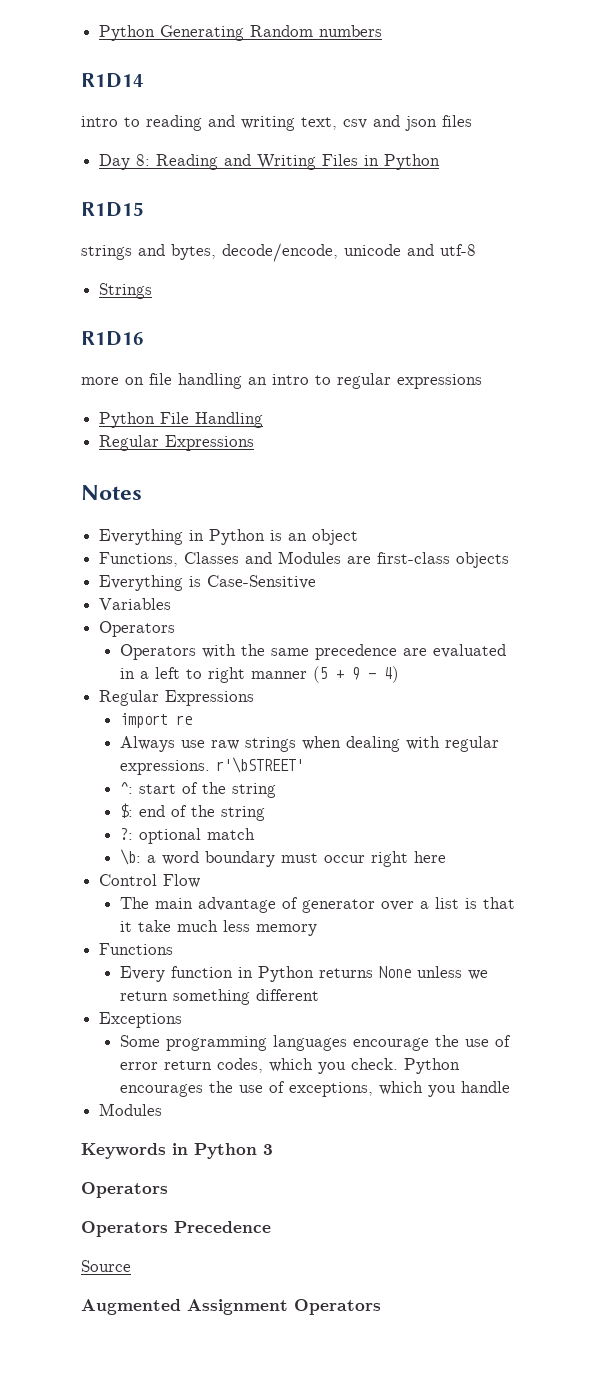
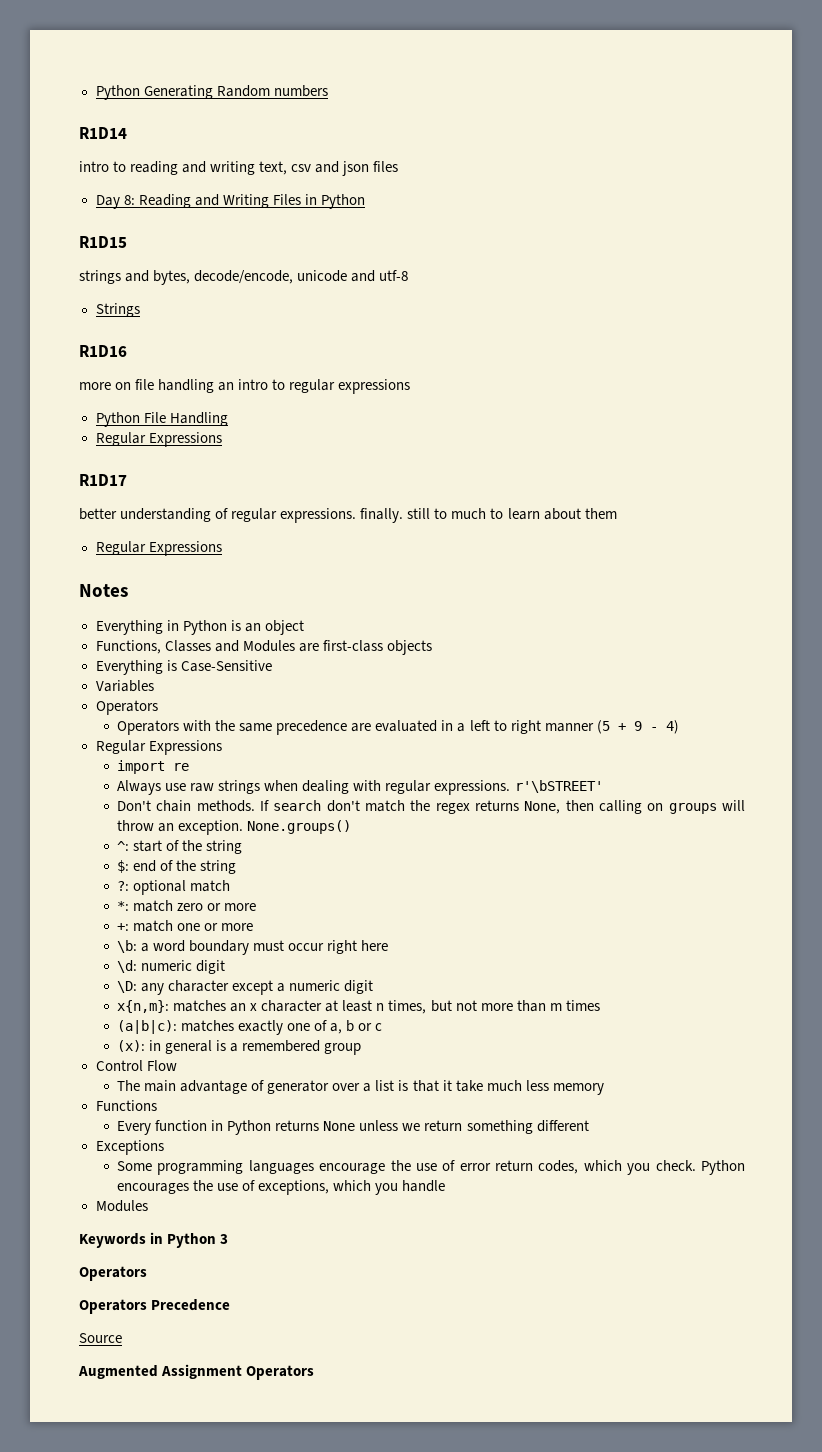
(255, 443) none -> [79,474,127,486] [79,508,617,523] [95,541,222,556] // R1D17 // better understanding of regular expressions. finally. still to much to learn about them // Regular Expressions
(305, 765) none -> [117,800,745,814] [117,820,352,835] // Don't chain methods. If search don't match the regex returns None, then calling on groups will throw an exception. None.groups()
(256, 834) none -> [117,900,257,912] [117,920,254,932] // *: match zero or more // +: match one or more
(447, 857) none -> [117,960,226,974] [117,980,374,995] [117,1000,600,1014] [117,1020,383,1035] [117,1040,362,1055] // \d: numeric digit // \D: any character except a numeric digit // x{n,m}: matches an x character at least n times, but not more than m times // (a|b|c): matches exactly one of a, b or c // (x): in general is a remembered group

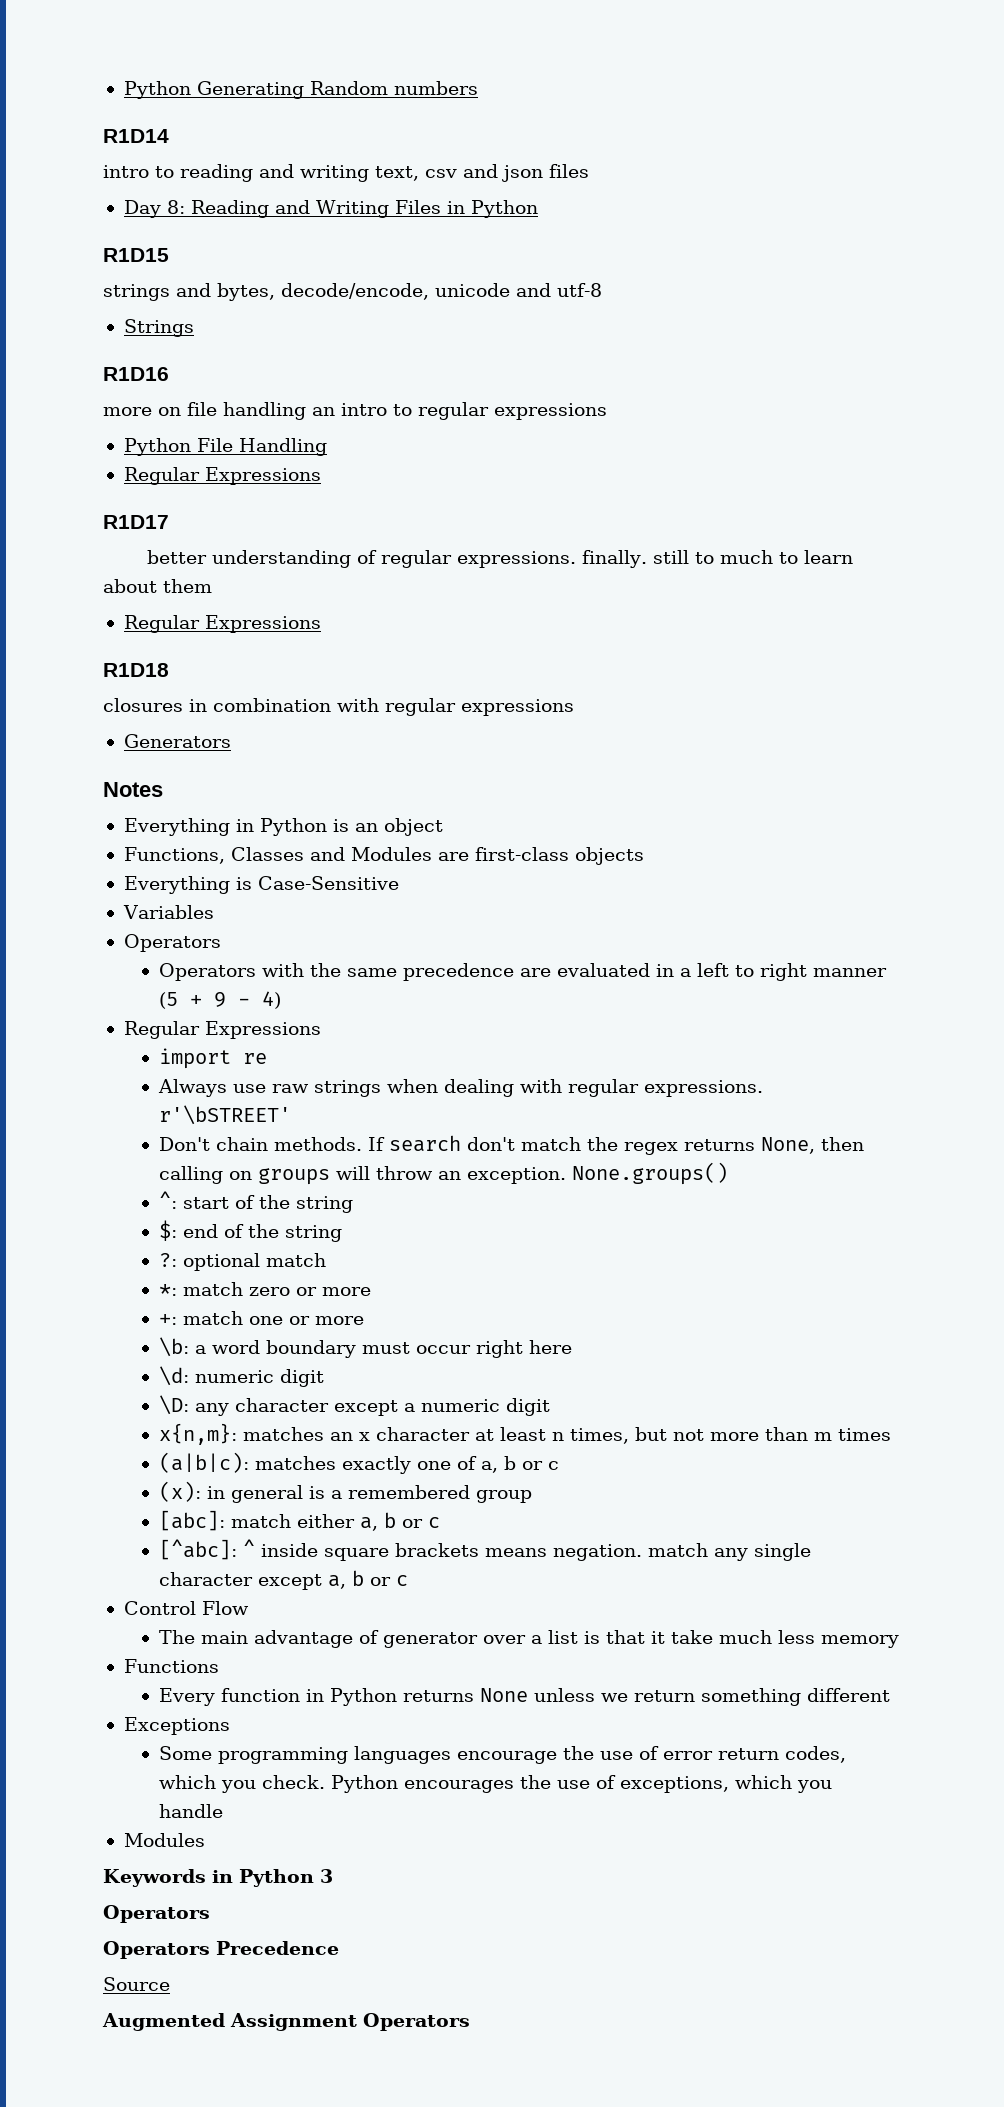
(222, 548) none -> [103,663,169,677] [103,698,574,716] [123,734,231,748] // R1D18 // closures in combination with regular expressions // Generators
(362, 1049) none -> [159,1510,441,1531] [159,1539,812,1561] [159,1570,409,1590] // [abc]: match either a, b or c // [^abc]: ^ inside square brackets means negation. match any single character except a, b or c

